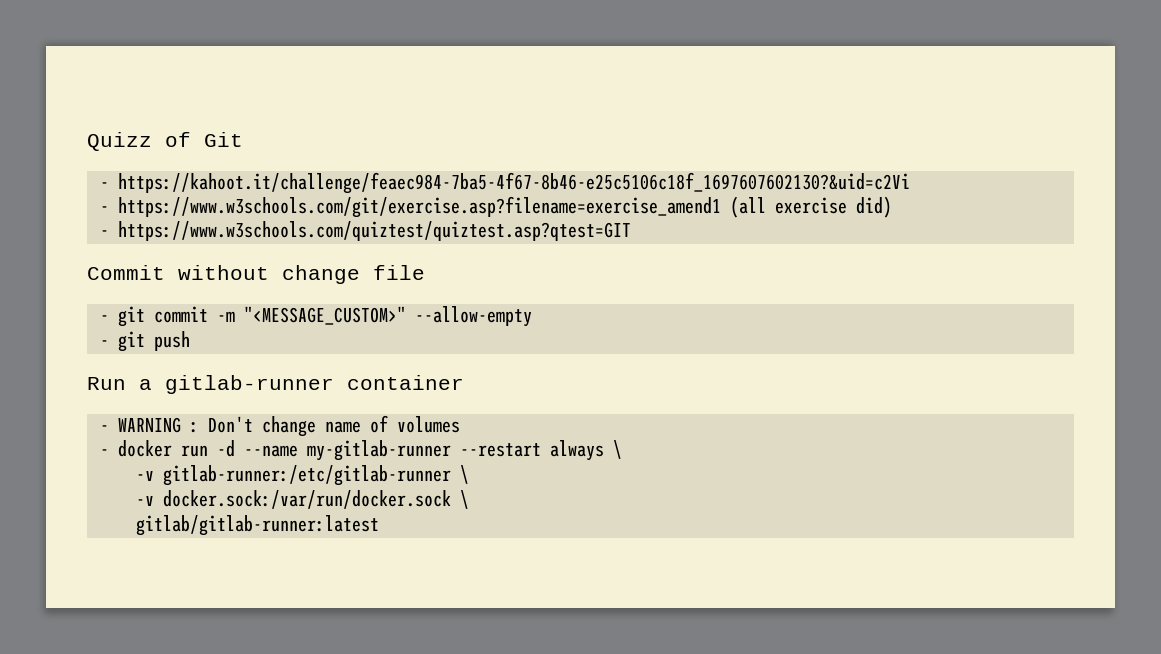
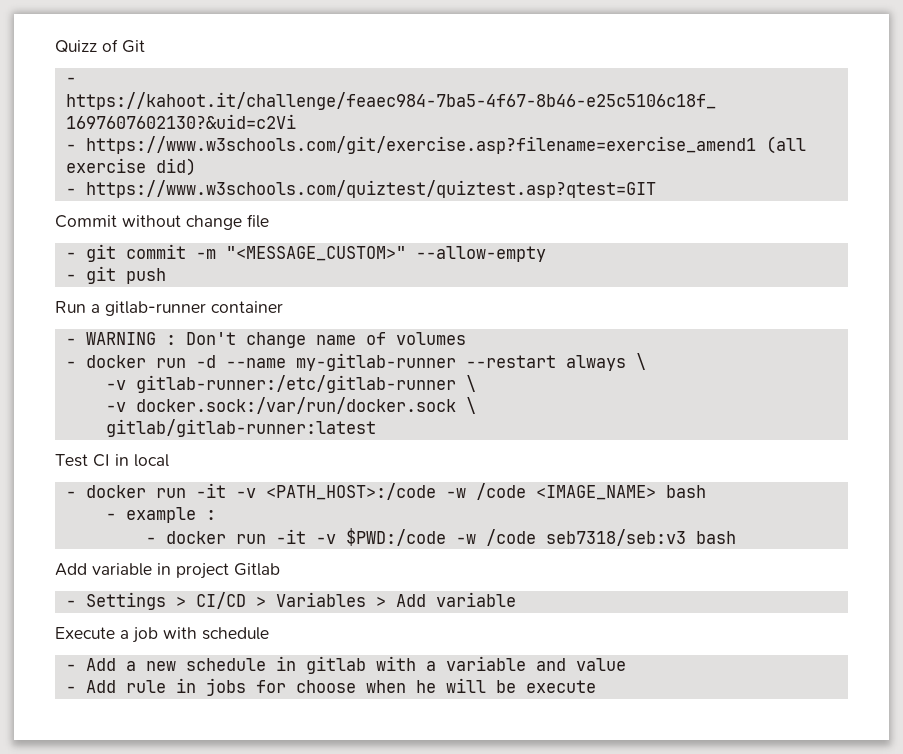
(379, 525) none -> [55,454,169,467] [65,483,706,500] [105,507,216,523] [145,528,736,546] [55,563,280,579] [65,592,516,610] [55,627,269,643] [65,656,626,674] [65,678,596,696] // Test CI in local // - docker run -it -v <PATH_HOST>:/code -w /code <IMAGE_NAME> bash // - example : // - docker run -it -v $PWD:/code -w /code seb7318/seb:v3 bash // Add variable in project Gitlab // - Settings > CI/CD > Variables > Add variable // Execute a job with schedule // - Add a new schedule in gitlab with a variable and value // - Add rule in jobs for choose when he will be execute

